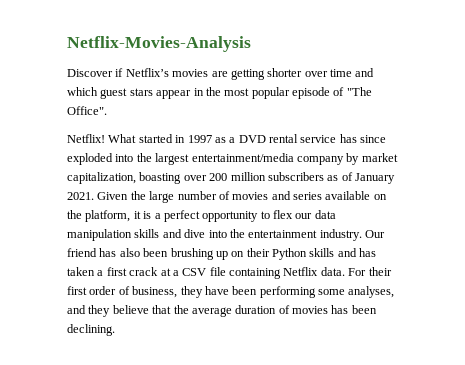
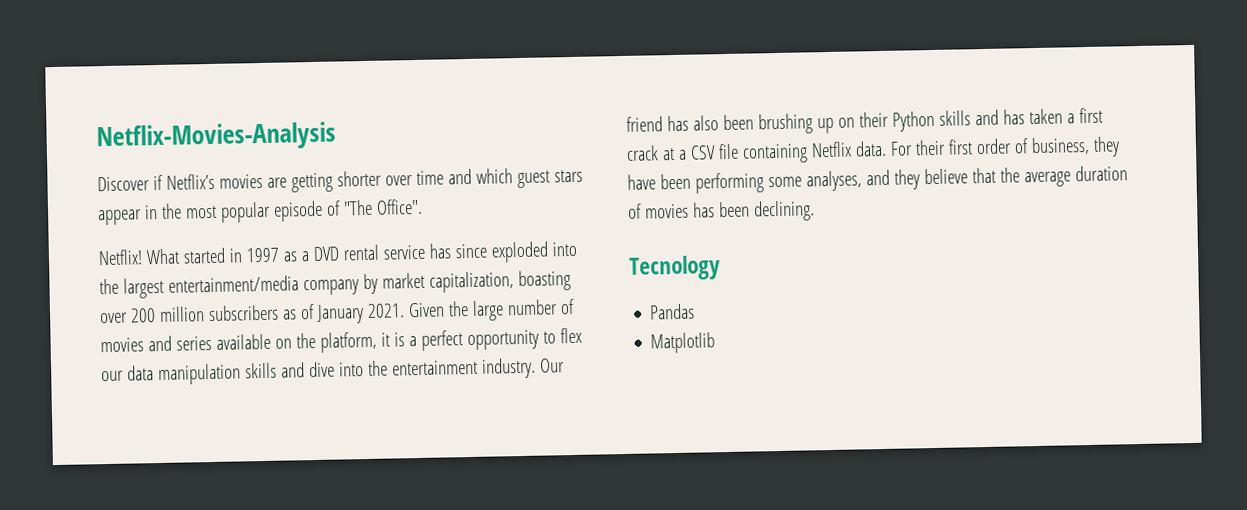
(115, 330) none -> [629,255,721,281] [649,303,696,320] [650,332,716,354] // Tecnology // Pandas // Matplotlib

